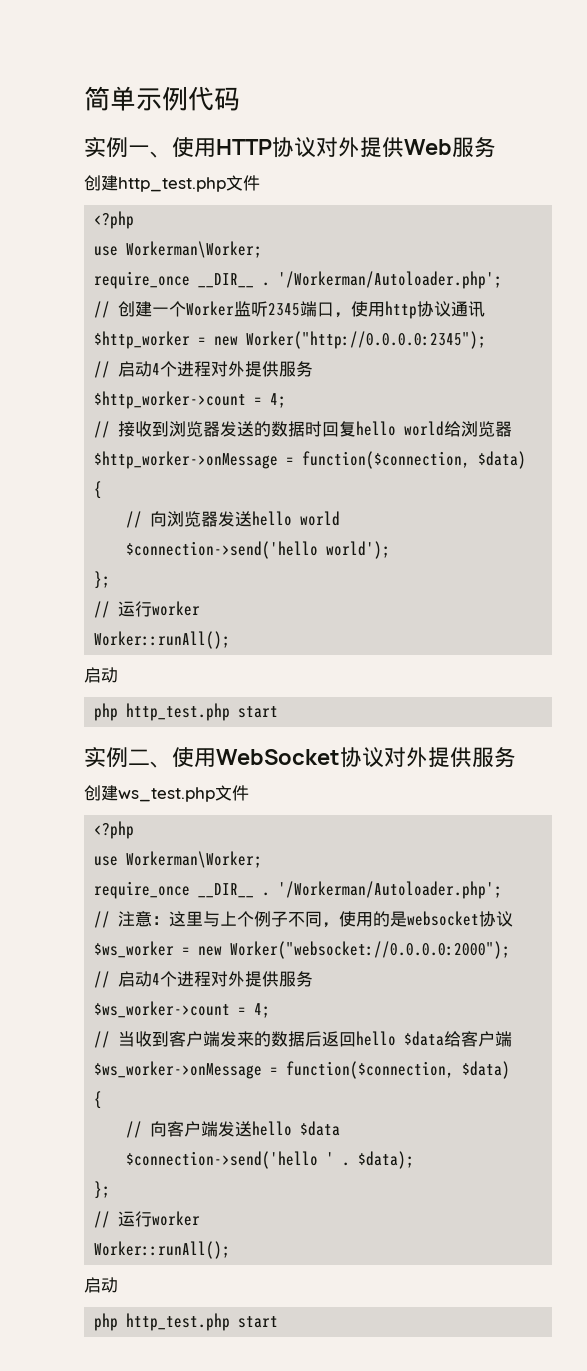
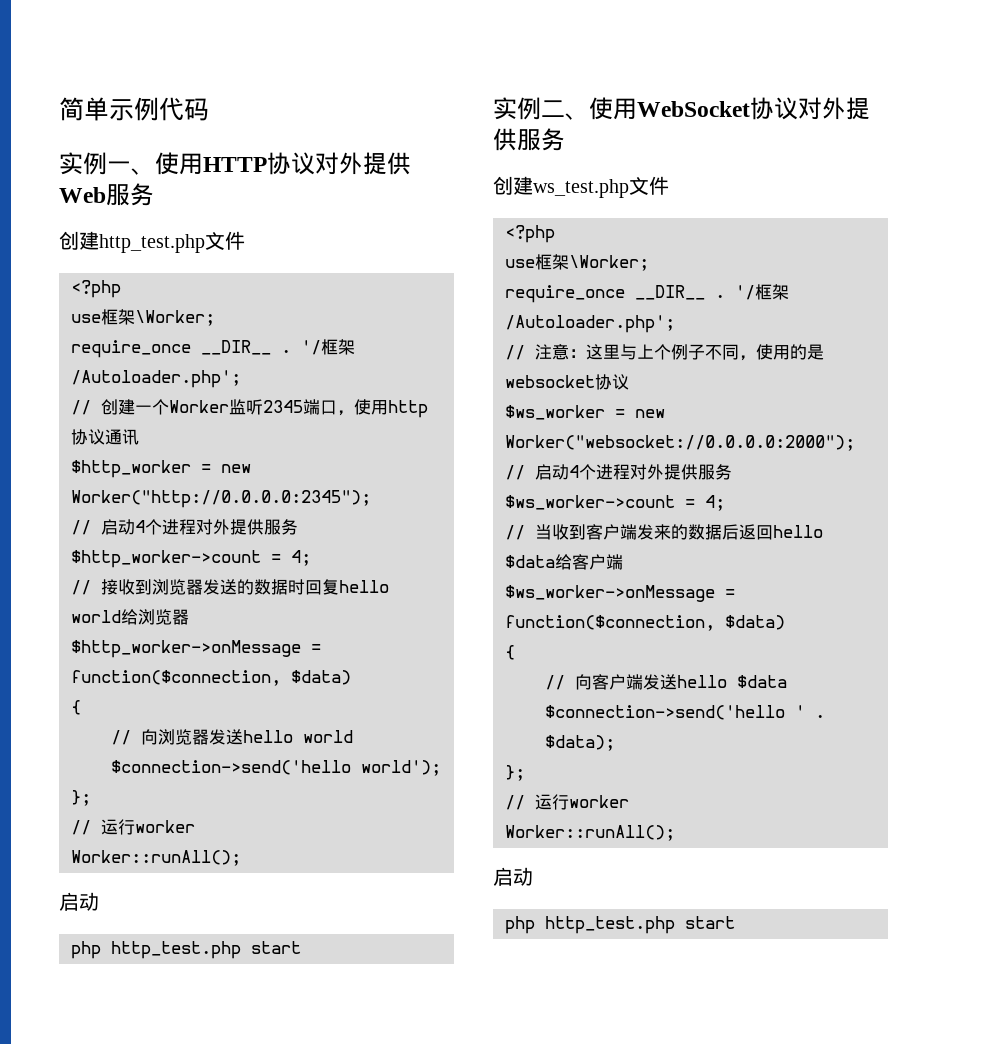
[126,241,263,258] [94,271,503,289] Workerman\Worker; // require_once __DIR__ . '/Workerman/Autoloader.php'; -> [101,309,215,326] [71,339,355,358] [71,370,241,388] 框架\Worker; // require_once __DIR__ . '/框架/Autoloader.php';
[126,851,263,868] [94,881,503,899] Workerman\Worker; // require_once __DIR__ . '/Workerman/Autoloader.php'; -> [535,254,649,271] [505,284,789,303] [505,315,675,333] 框架\Worker; // require_once __DIR__ . '/框架/Autoloader.php';

